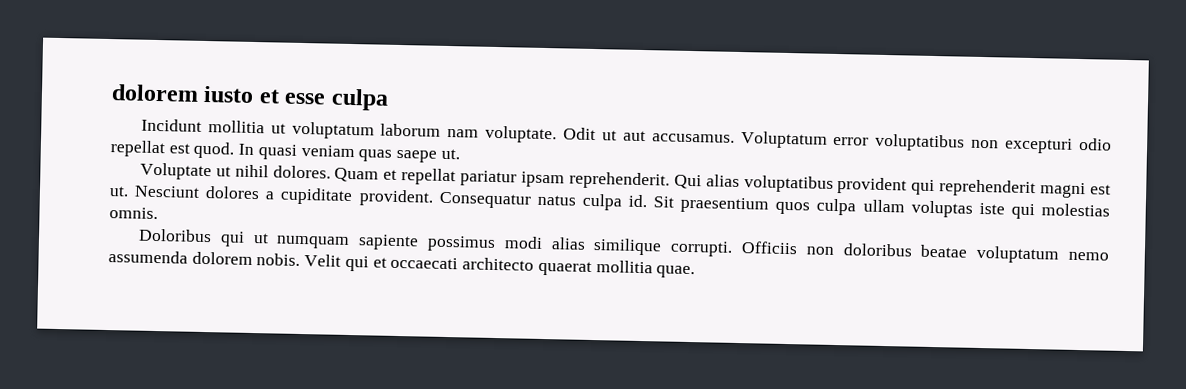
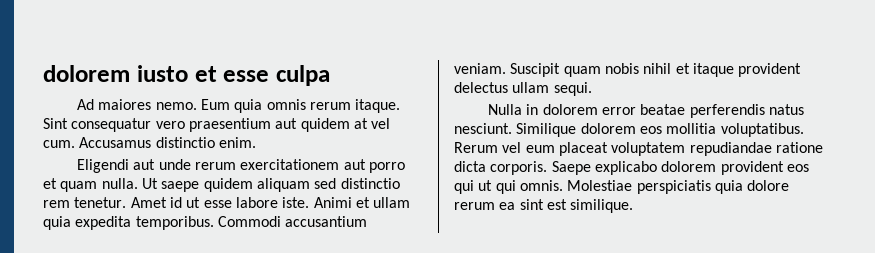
[140,118,1112,154] [110,140,460,163] [139,162,1111,199] [109,185,1110,220] [109,207,158,220] [137,228,1109,264] [108,250,696,279] Incidunt mollitia ut voluptatum laborum nam voluptate. Odit ut aut accusamus. Voluptatum error voluptatibus non excepturi odio repellat est quod. In quasi veniam quas saepe ut. // Voluptate ut nihil dolores. Quam et repellat pariatur ipsam reprehenderit. Qui alias voluptatibus provident qui reprehenderit magni est ut. Nesciunt dolores a cupiditate provident. Consequatur natus culpa id. Sit praesentium quos culpa ullam voluptas iste qui molestias omnis. // Doloribus qui ut numquam sapiente possimus modi alias similique corrupti. Officiis non doloribus beatae voluptatum nemo assumenda dolorem nobis. Velit qui et occaecati architecto quaerat mollitia quae. -> [77,99,401,113] [43,118,391,132] [43,137,256,148] [77,159,405,173] [43,178,400,192] [43,197,411,208] [43,216,368,230] [454,63,802,77] [454,82,592,96] [488,104,804,118] [454,123,804,137] [454,142,823,156] [454,161,809,175] [454,180,790,194] [454,199,634,213] Ad maiores nemo. Eum quia omnis rerum itaque. Sint consequatur vero praesentium aut quidem at vel cum. Accusamus distinctio enim. // Eligendi aut unde rerum exercitationem aut porro et quam nulla. Ut saepe quidem aliquam sed distinctio rem tenetur. Amet id ut esse labore iste. Animi et ullam quia expedita temporibus. Commodi accusantium veniam. Suscipit quam nobis nihil et itaque provident delectus ullam sequi. // Nulla in dolorem error beatae perferendis natus nesciunt. Similique dolorem eos mollitia voluptatibus. Rerum vel eum placeat voluptatem repudiandae ratione dicta corporis. Saepe explicabo dolorem provident eos qui ut qui omnis. Molestiae perspiciatis quia dolore rerum ea sint est similique.

